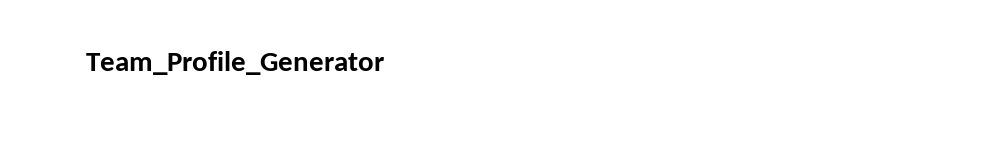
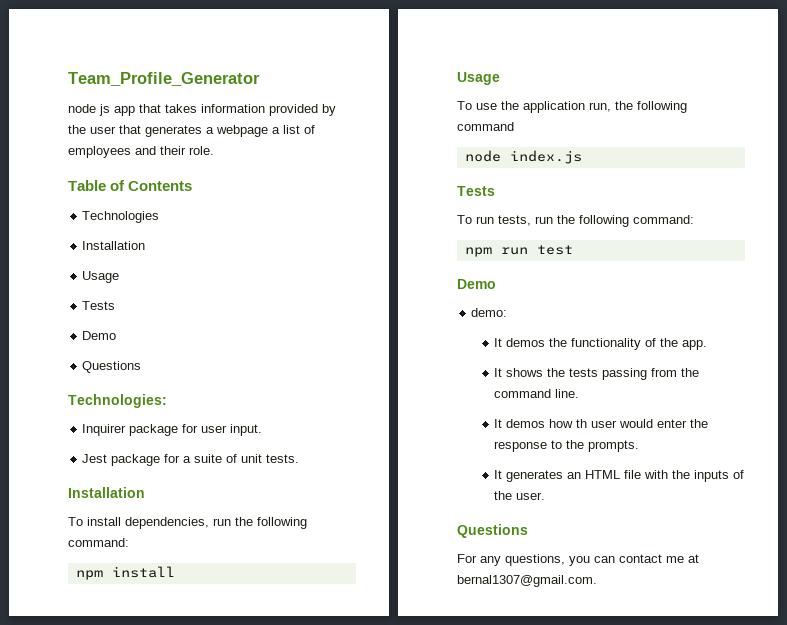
(384, 63) none -> [68,104,336,116] [68,125,315,137] [68,146,214,158] [68,180,193,191] [82,211,160,223] [82,241,146,250] [82,271,120,283] [82,301,116,310] [82,331,117,340] [82,361,142,373] [68,394,167,408] [82,424,263,436] [82,454,300,466] [68,487,145,498] [68,517,307,529] [68,538,129,547] [75,566,175,580] [457,72,500,85] [457,101,687,113] [457,122,514,131] [464,150,582,164] [457,186,495,196] [457,215,694,227] [464,245,573,257] [457,279,496,289] [471,308,508,317] [494,338,708,350] [494,368,700,380] [494,389,580,398] [494,419,709,428] [494,440,640,452] [494,470,745,482] [494,491,546,500] [457,524,528,538] [457,554,699,566] [457,575,597,587] // node js app that takes information provided by the user that generates a webpage a list of employees and their role. // Table of Contents // Technologies // Installation // Usage // Tests // Demo // Questions // Technologies: // Inquirer package for user input. // Jest package for a suite of unit tests. // Installation // To install dependencies, run the following command: // npm install // Usage // To use the application run, the following command // node index.js // Tests // To run tests, run the following command: // npm run test // Demo // demo: // It demos the functionality of the app. // It shows the tests passing from the command line. // It demos how th user would enter the response to the prompts. // It generates an HTML file with the inputs of the user. // Questions // For any questions, you can contact me at bernal1307@gmail.com.

